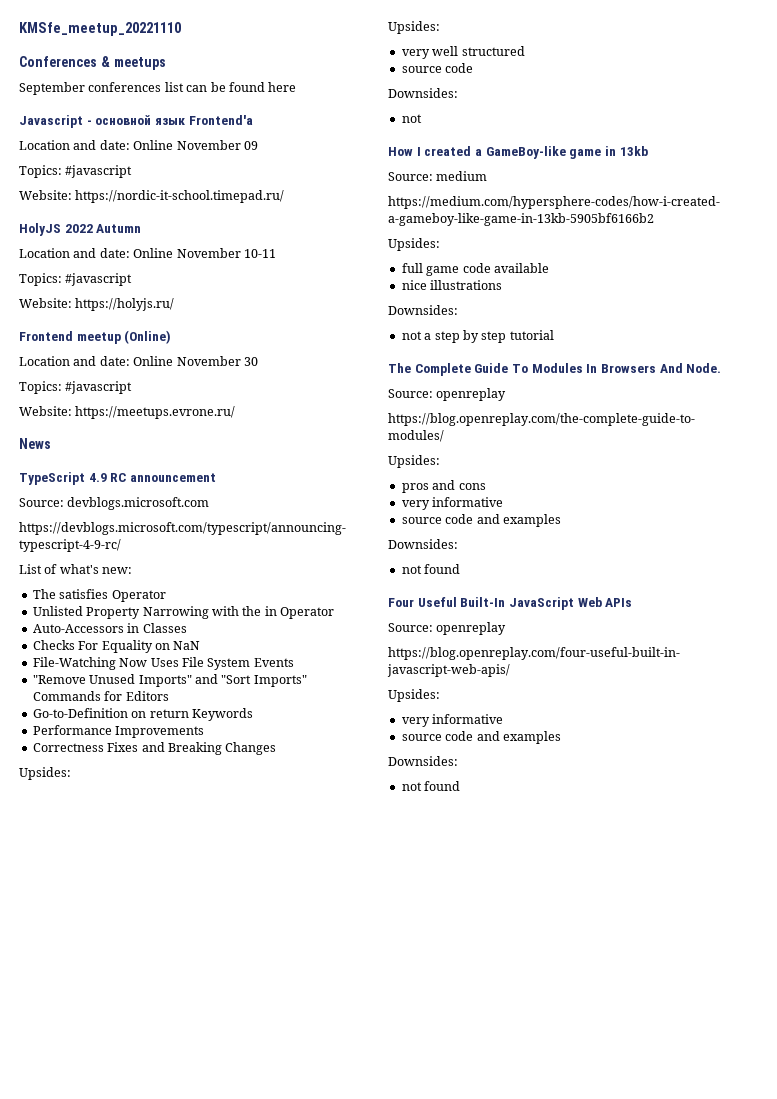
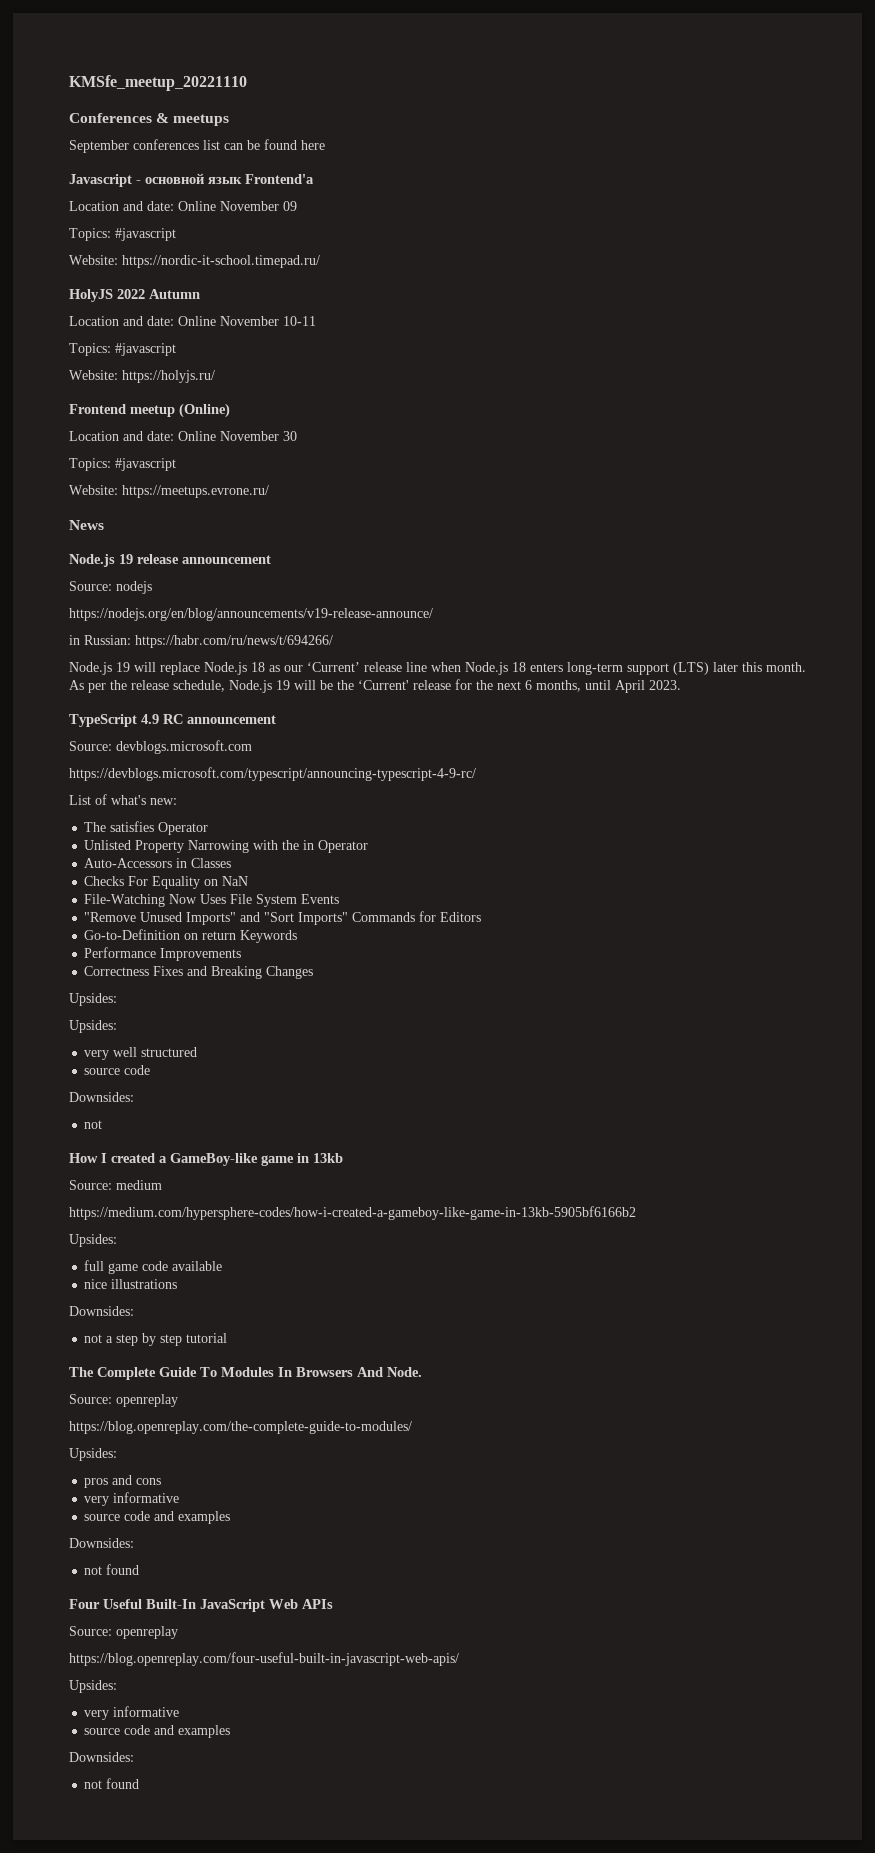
(51, 443) none -> [69,554,271,567] [69,581,152,594] [69,608,433,621] [69,635,333,648] [69,662,806,675] [69,679,681,693] // Node.js 19 release announcement // Source: nodejs // https://nodejs.org/en/blog/announcements/v19-release-announce/ // in Russian: https://habr.com/ru/news/t/694266/ // Node.js 19 will replace Node.js 18 as our ‘Current’ release line when Node.js 18 enters long-term support (LTS) later this month. As per the release schedule, Node.js 19 will be the ‘Current' release for the next 6 months, until April 2023.

